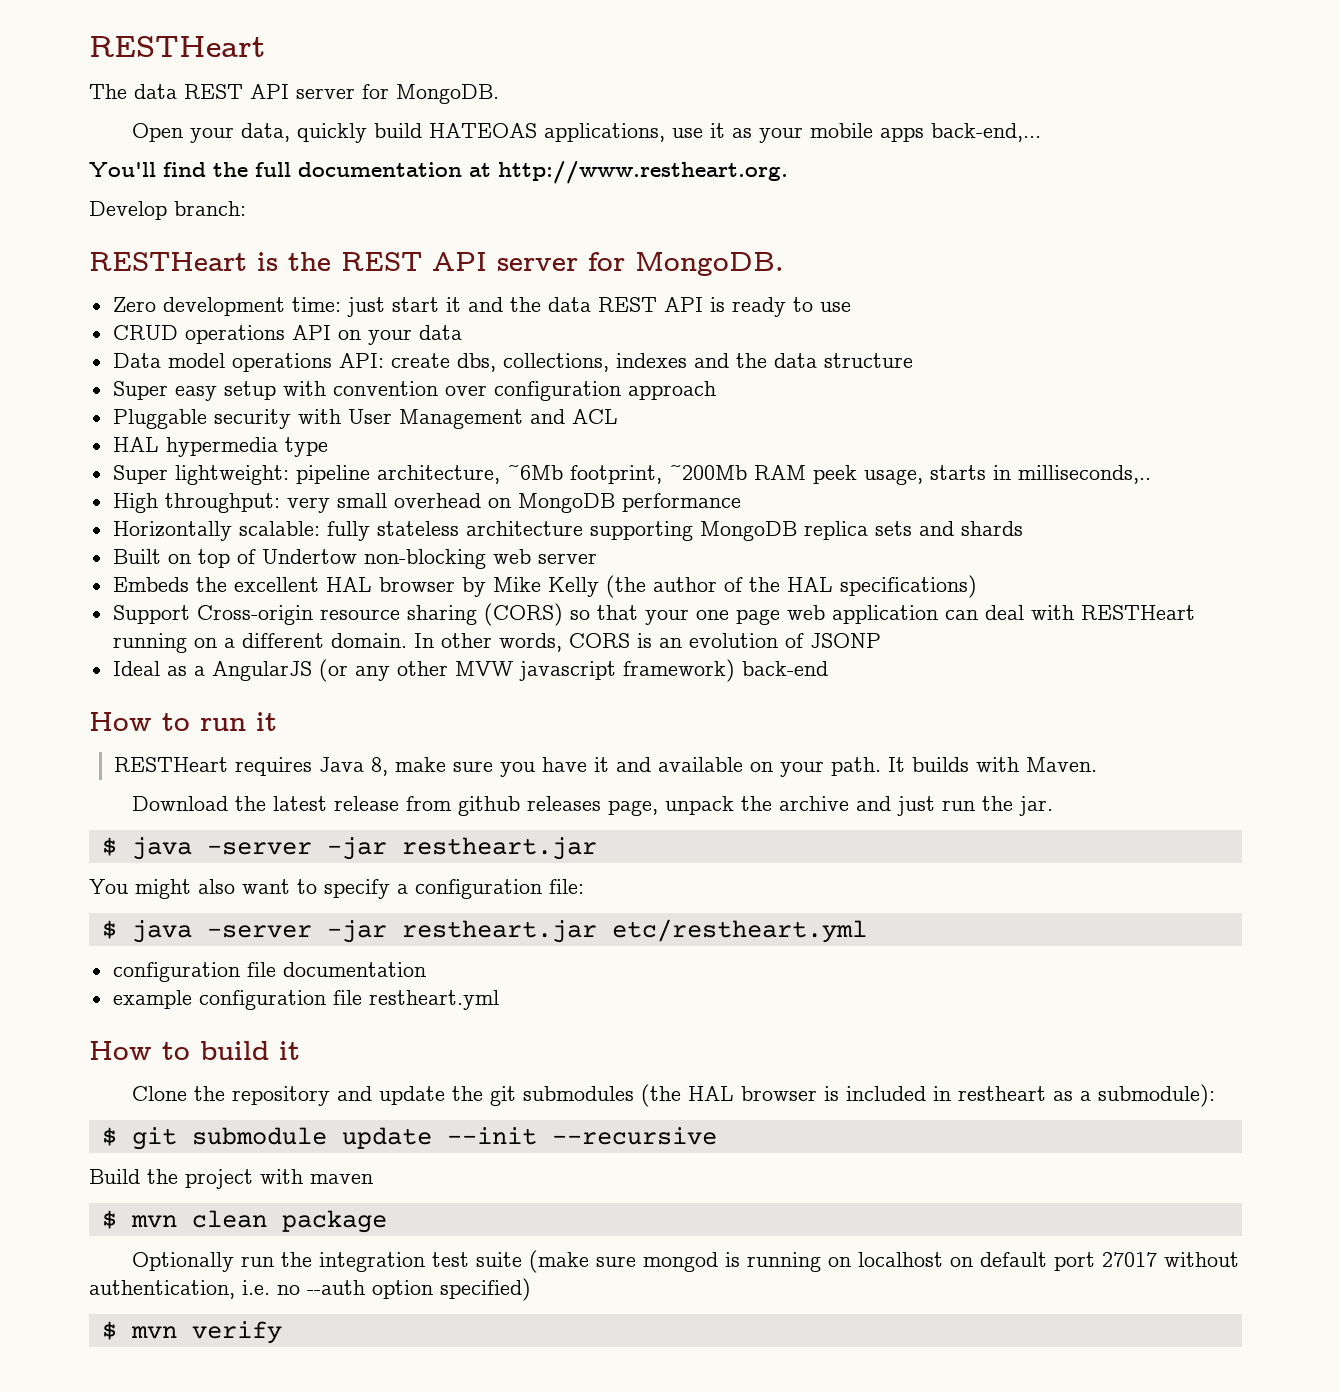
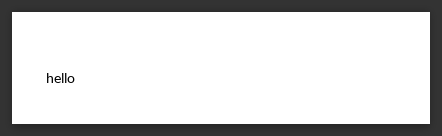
[89,36,265,57] [89,84,499,104] [132,123,1042,143] [89,161,788,184] [89,201,246,220] [89,252,784,276] [112,297,851,317] [112,325,462,345] [112,353,913,372] [112,381,716,401] [112,409,618,429] [112,437,328,457] [112,464,1151,485] [112,493,741,513] [112,521,1023,541] [112,549,597,569] [112,575,977,598] [112,603,1195,626] [112,633,881,653] [112,659,828,682] [89,712,277,731] [114,757,1098,777] [132,796,1054,816] [101,837,597,860] [89,879,584,899] [101,919,867,943] [112,962,426,982] [112,990,499,1010] [89,1041,300,1060] [132,1084,1216,1107] [101,1127,717,1150] [89,1169,373,1189] [101,1210,387,1233] [132,1250,1240,1273] [89,1278,531,1301] [101,1321,282,1344] RESTHeart // The data REST API server for MongoDB. // Open your data, quickly build HATEOAS applications, use it as your mobile apps back-end,... // You'll find the full documentation at http://www.restheart.org. // Develop branch: // RESTHeart is the REST API server for MongoDB. // Zero development time: just start it and the data REST API is ready to use // CRUD operations API on your data // Data model operations API: create dbs, collections, indexes and the data structure // Super easy setup with convention over configuration approach // Pluggable security with User Management and ACL // HAL hypermedia type // Super lightweight: pipeline architecture, ~6Mb footprint, ~200Mb RAM peek usage, starts in milliseconds,.. // High throughput: very small overhead on MongoDB performance // Horizontally scalable: fully stateless architecture supporting MongoDB replica sets and shards // Built on top of Undertow non-blocking web server // Embeds the excellent HAL browser by Mike Kelly (the author of the HAL specifications) // Support Cross-origin resource sharing (CORS) so that your one page web application can deal with RESTHeart running on a different domain. In other words, CORS is an evolution of JSONP // Ideal as a AngularJS (or any other MVW javascript framework) back-end // How to run it // RESTHeart requires Java 8, make sure you have it and available on your path. It builds with Maven. // Download the latest release from github releases page, unpack the archive and just run the jar. // $ java -server -jar restheart.jar // You might also want to specify a configuration file: // $ java -server -jar restheart.jar etc/restheart.yml // configuration file documentation // example configuration file restheart.yml // How to build it // Clone the repository and update the git submodules (the HAL browser is included in restheart as a submodule): // $ git submodule update --init --recursive // Build the project with maven // $ mvn clean package // Optionally run the integration test suite (make sure mongod is running on localhost on default port 27017 without authentication, i.e. no --auth option specified) // $ mvn verify -> [46,73,75,83] hello

